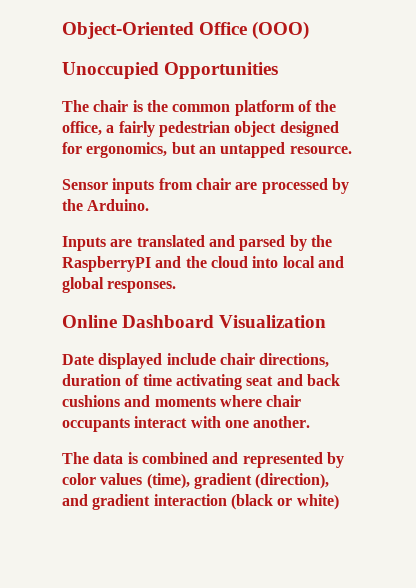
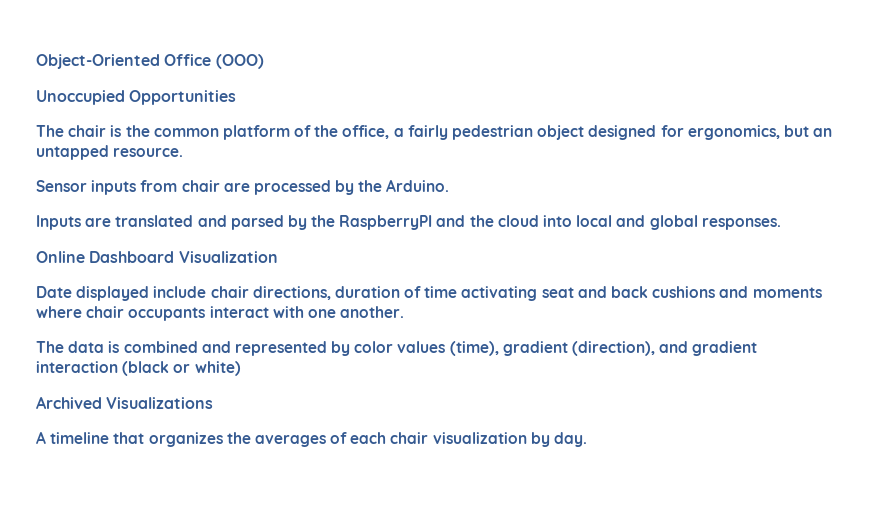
(339, 502) none -> [36,396,214,409] [36,431,588,447] // Archived Visualizations // A timeline that organizes the averages of each chair visualization by day.

